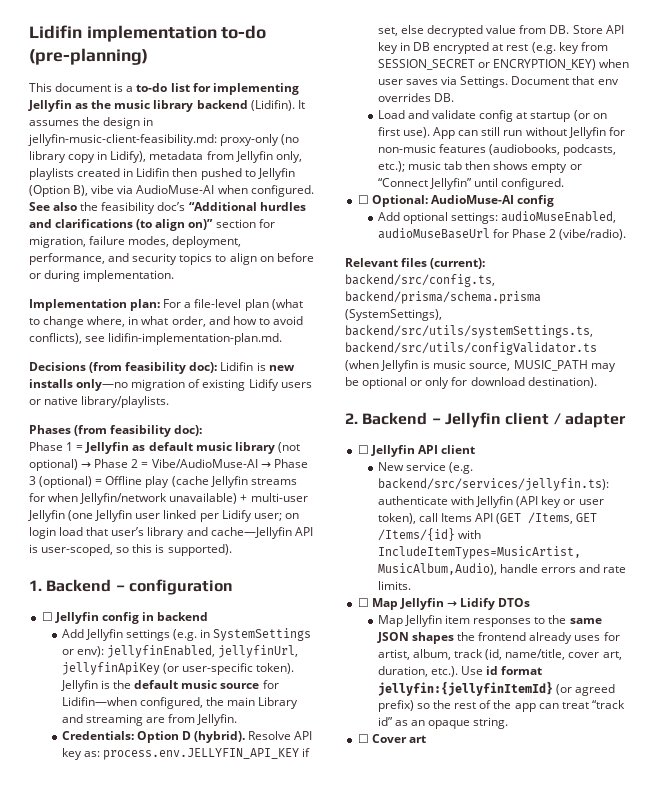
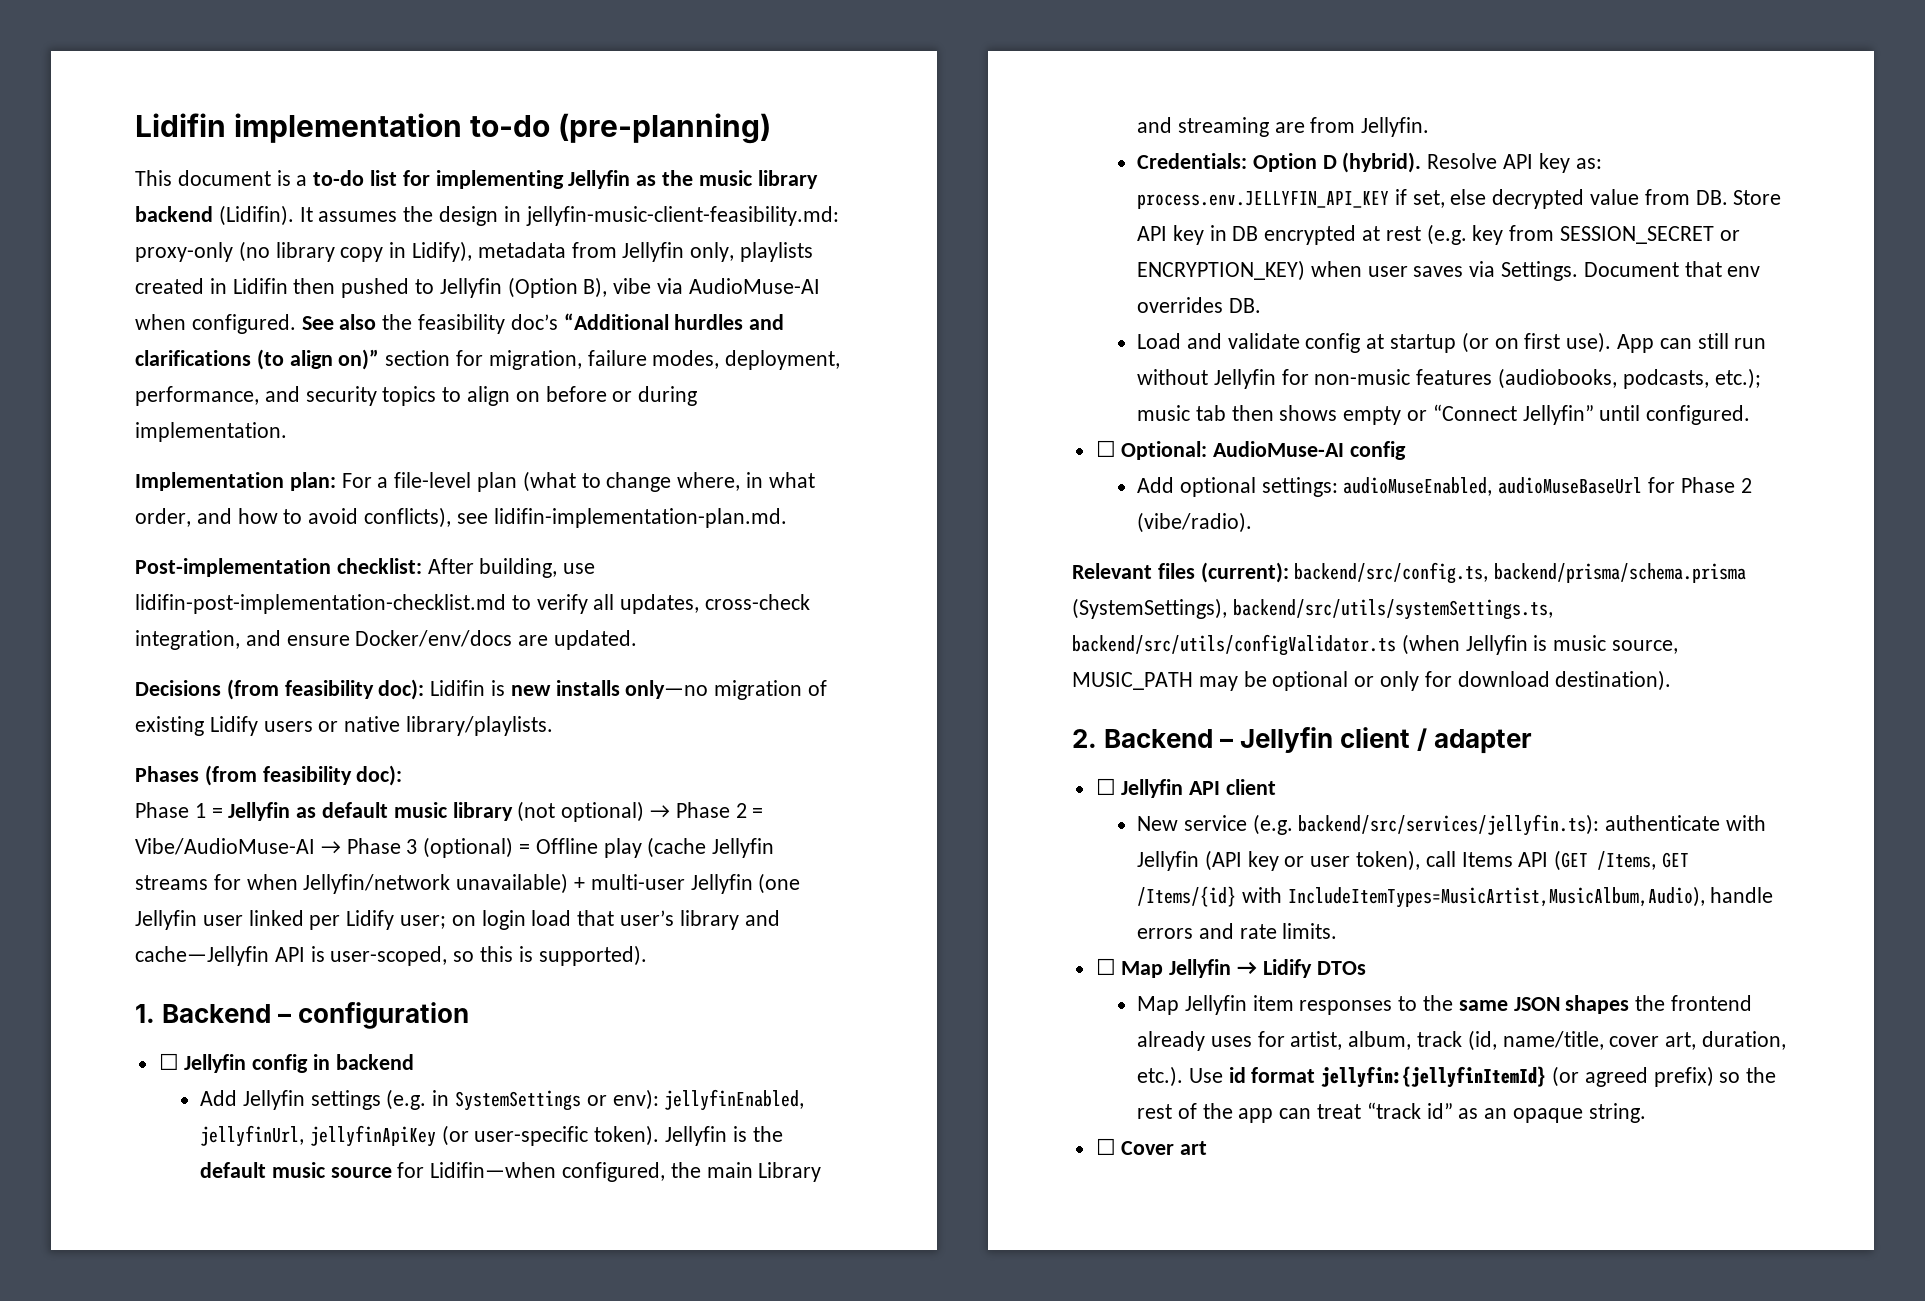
(283, 339) none -> [135,558,596,578] [135,594,811,614] [135,630,638,650] // Post-implementation checklist: After building, use lidifin-post-implementation-checklist.md to verify all updates, cross-check integration, and ensure Docker/env/docs are updated.

